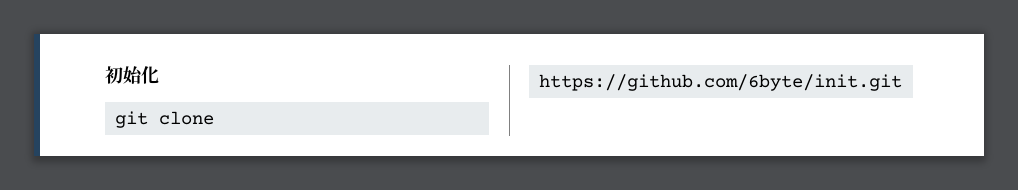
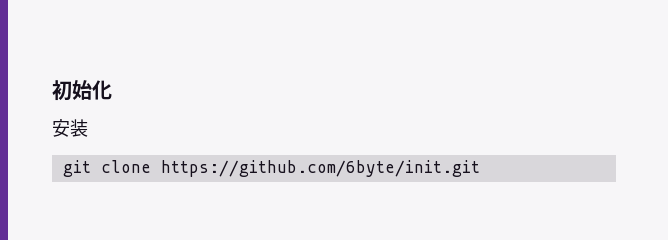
(159, 75) none -> [52,119,88,137] // 安装

